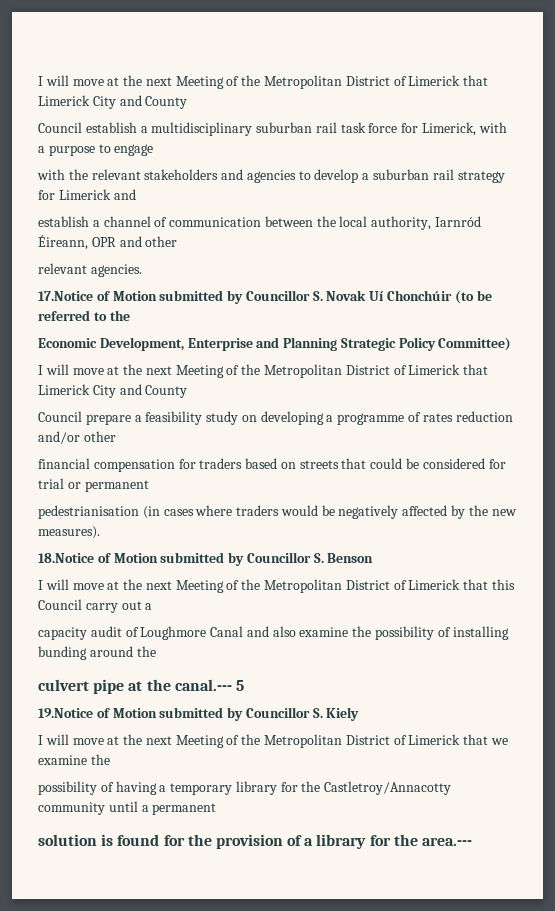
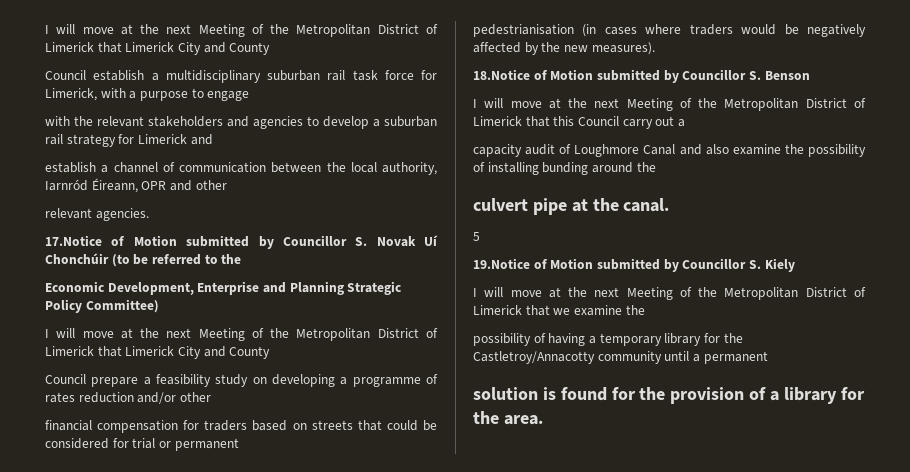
[174,679,232,691] canal.--- -> [623,198,670,212] canal. //
[422,837,473,846] area.--- -> [503,415,543,425] area.

